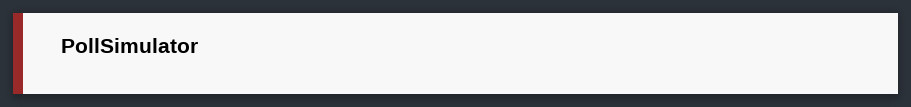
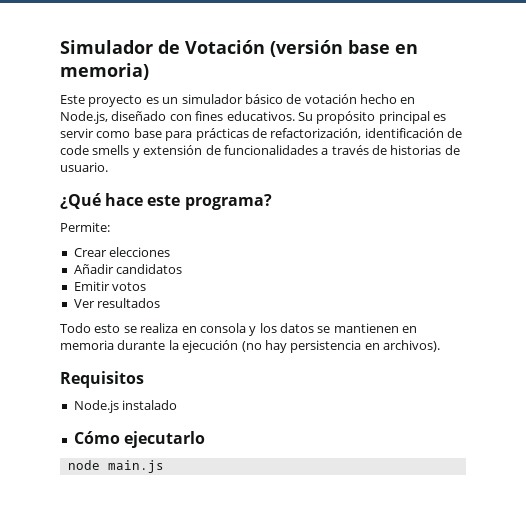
[61,38,198,53] PollSimulator -> [60,40,418,57] [60,63,149,80] [60,94,416,107] [60,111,446,124] [60,128,462,141] [60,145,460,158] [60,162,108,172] [60,193,272,210] [60,222,110,232] [73,247,171,257] [73,264,183,274] [73,281,147,291] [73,298,161,308] [60,323,418,336] [60,340,440,353] [60,371,144,388] [73,400,178,413] [73,431,205,448] [67,460,164,473] Simulador de Votación (versión base en memoria) // Este proyecto es un simulador básico de votación hecho en Node.js, diseñado con fines educativos. Su propósito principal es servir como base para prácticas de refactorización, identificación de code smells y extensión de funcionalidades a través de historias de usuario. // ¿Qué hace este programa? // Permite: // Crear elecciones // Añadir candidatos // Emitir votos // Ver resultados // Todo esto se realiza en consola y los datos se mantienen en memoria durante la ejecución (no hay persistencia en archivos). // Requisitos // Node.js instalado // Cómo ejecutarlo // node main.js

